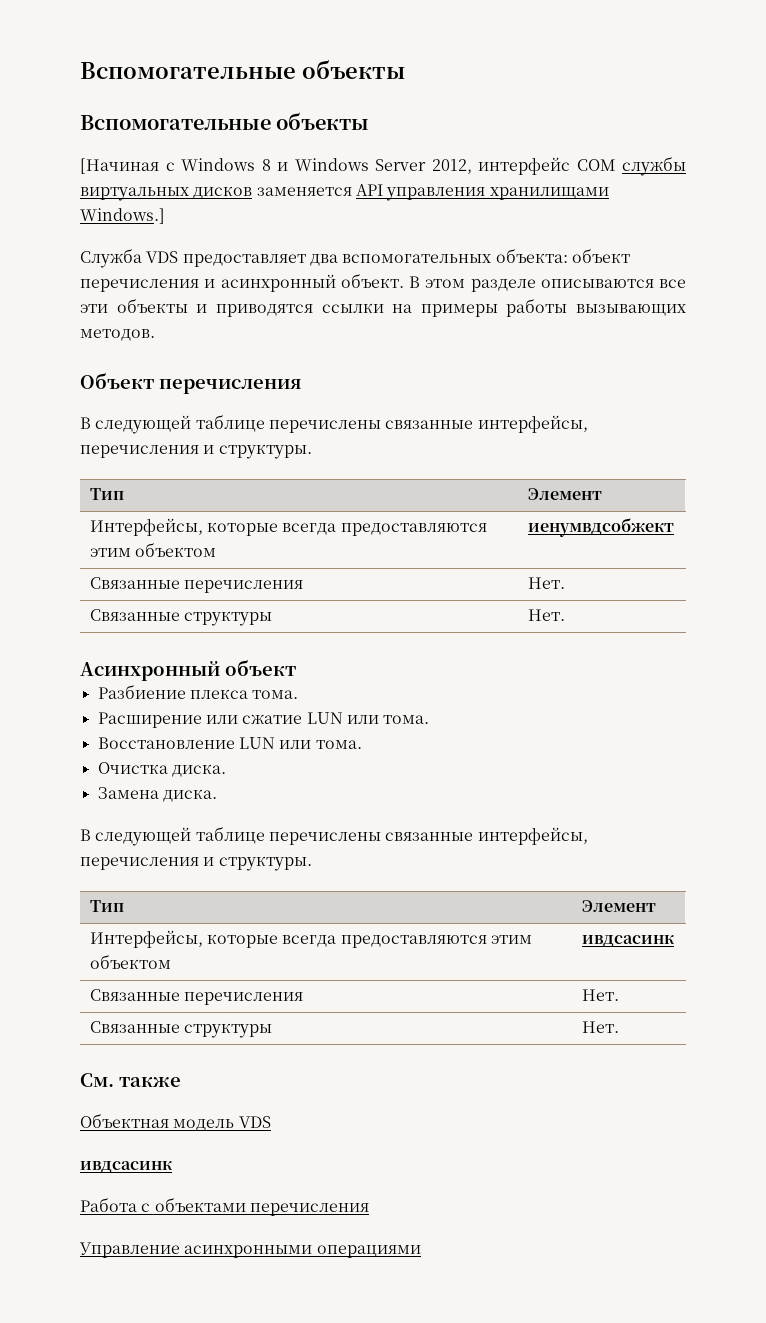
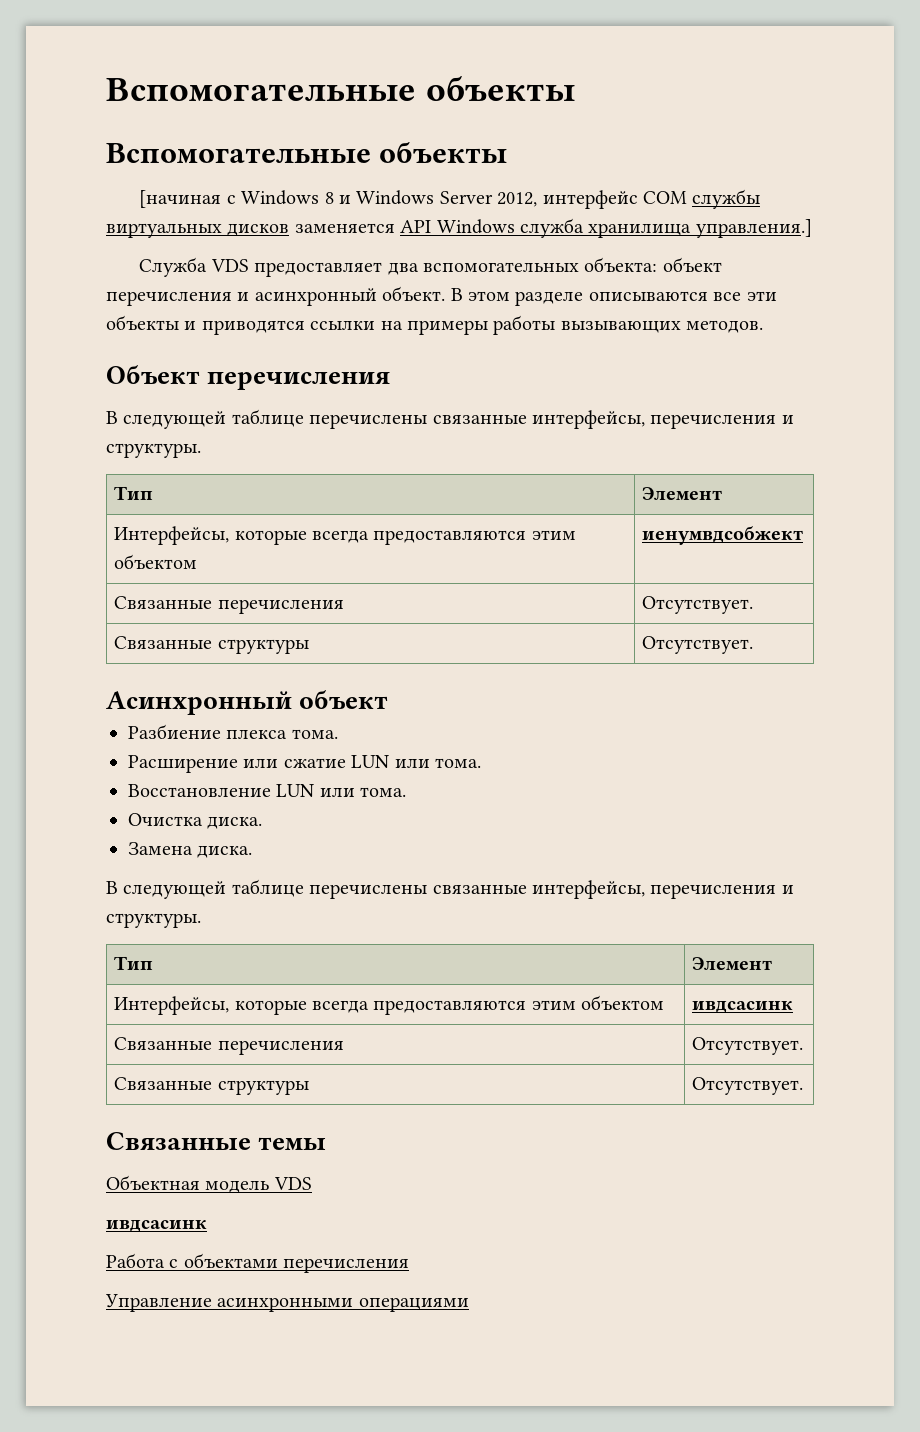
[80,158,159,174] [Начиная -> [139,190,222,208] [начиная
[386,187,609,201] [80,208,165,224] управления хранилищами Windows.] -> [436,218,812,238] Windows служба хранилища управления.]
[527,577,565,589] [89,609,272,626] [527,609,565,621] Нет. // Связанные структуры | Нет. -> [642,596,754,614] [114,636,309,654] [642,636,754,654] Отсутствует. // Связанные структуры | Отсутствует.
[581,989,619,1001] [89,1021,272,1038] [581,1021,619,1033] [80,1073,181,1087] Нет. // Связанные структуры | Нет. // См. также -> [692,1037,804,1055] [114,1077,309,1095] [692,1077,804,1095] [106,1132,327,1150] Отсутствует. // Связанные структуры | Отсутствует. // Связанные темы

